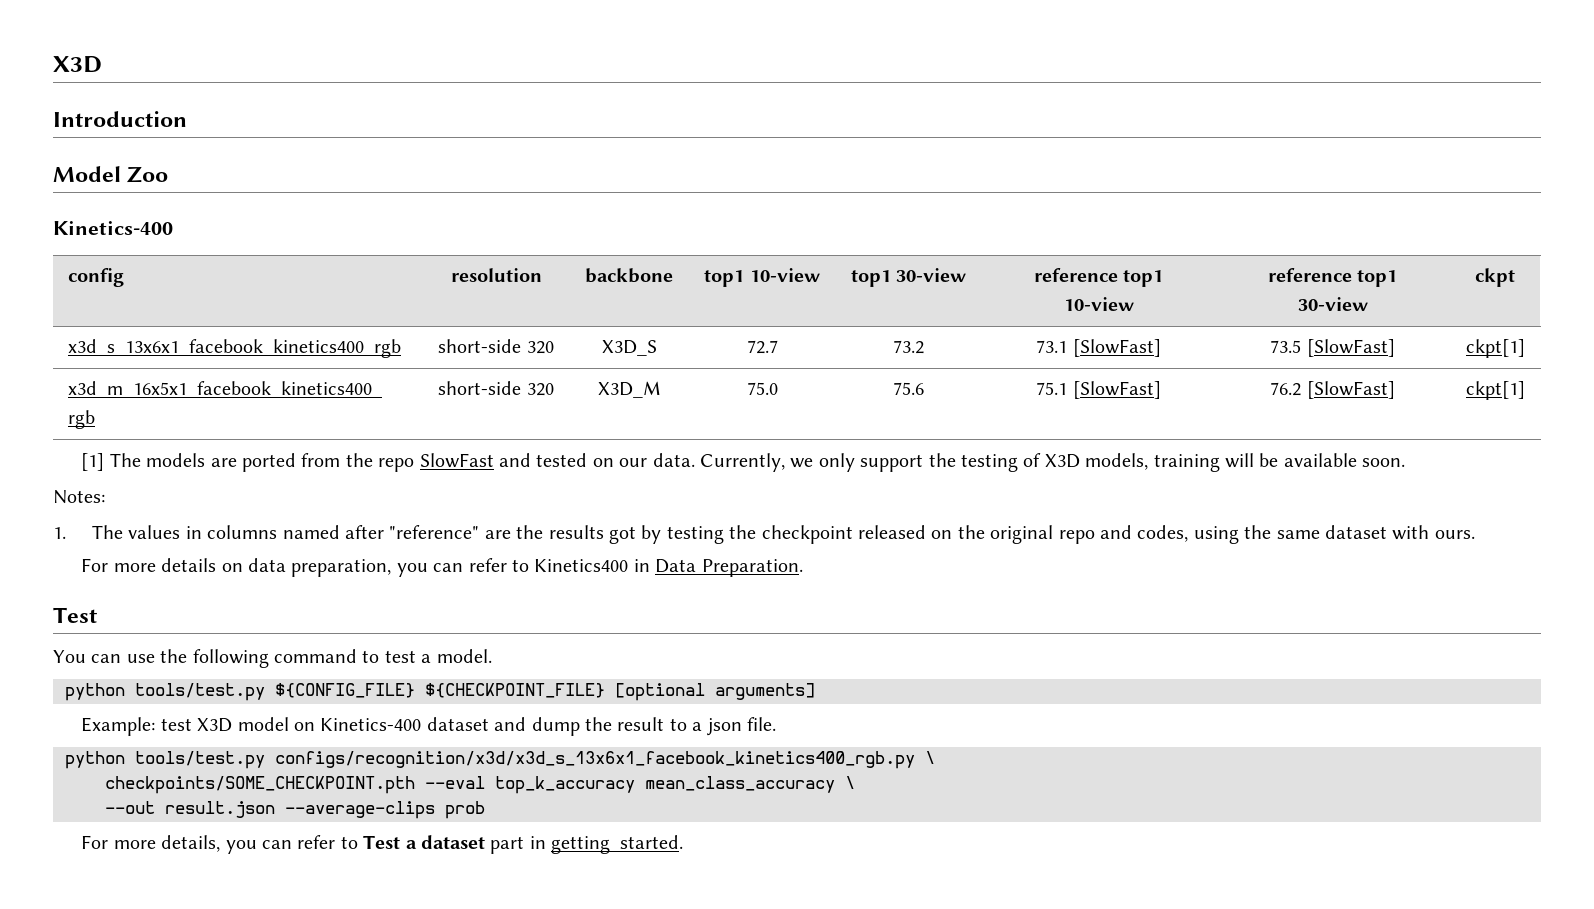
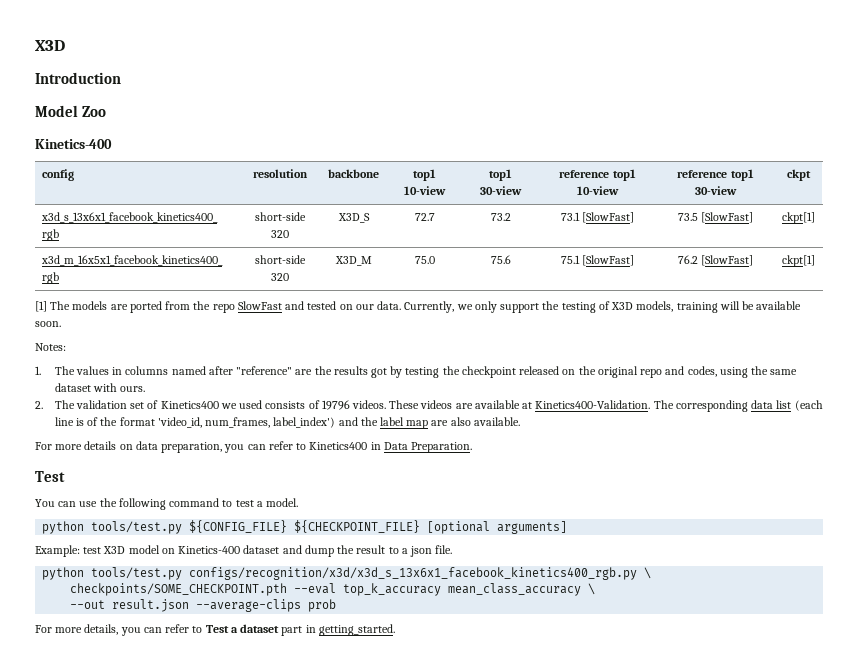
(1475, 534) none -> [35,400,823,412] [54,417,520,429] // 2. The validation set of Kinetics400 we used consists of 19796 videos. These videos are available at Kinetics400-Validation. The corresponding data list (each line is of the format 'video_id, num_frames, label_index') and the label map are also available.

